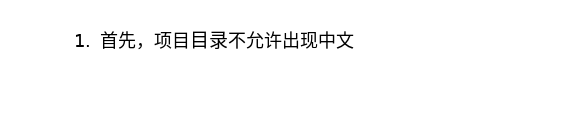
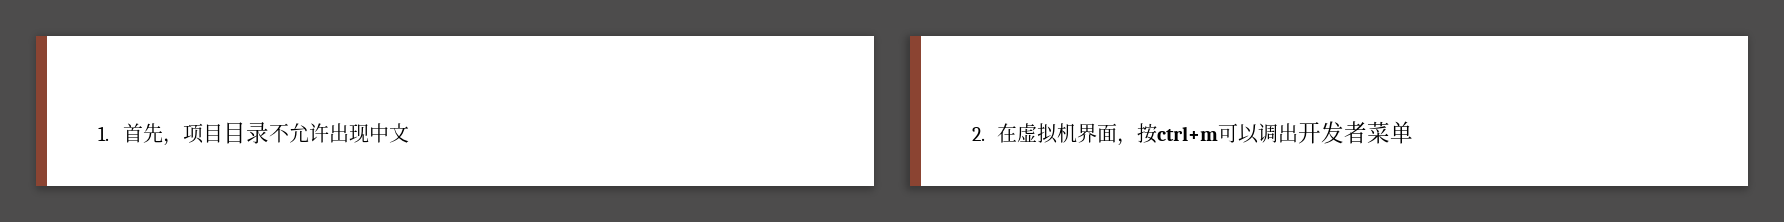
(354, 40) none -> [972,121,1414,146] // 2.在虚拟机界面，按ctrl+m可以调出开发者菜单

